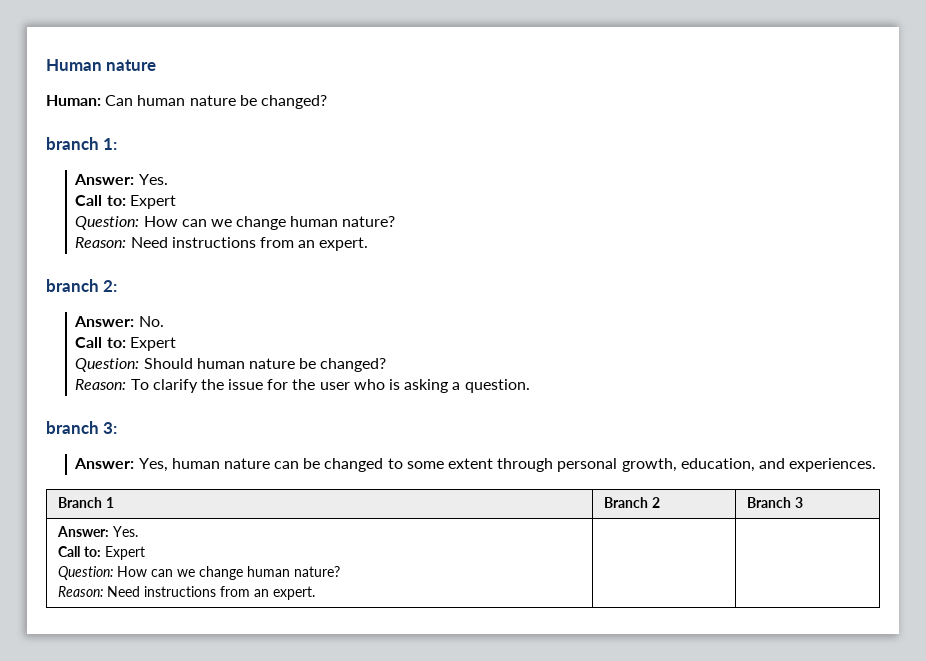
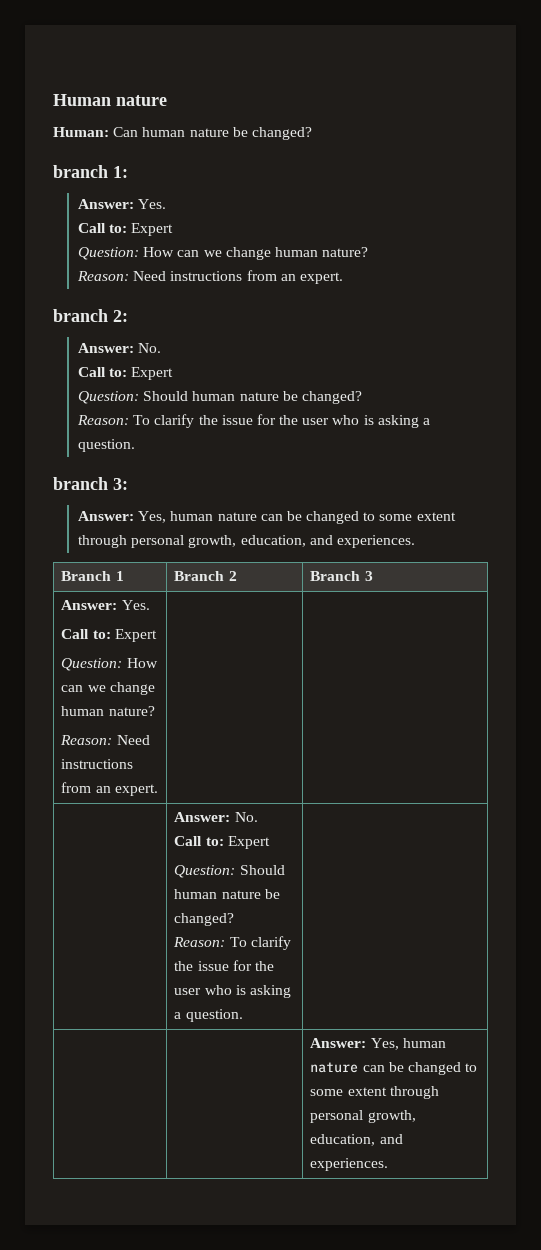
(316, 593) none -> [174,812,258,822] [174,836,270,849] [174,865,285,878] [174,889,280,899] [174,913,235,926] [173,936,291,950] [174,960,275,971] [174,985,292,998] [174,1009,243,1022] [310,1038,446,1050] [310,1062,478,1075] [310,1086,439,1099] [310,1110,416,1123] [310,1134,403,1146] [310,1158,389,1171] // | Answer: No. // Call to: Expert // Question: Should human nature be changed? // Reason: To clarify the issue for the user who is asking a question. | // | | Answer: Yes, human nature can be changed to some extent through personal growth, education, and experiences.

